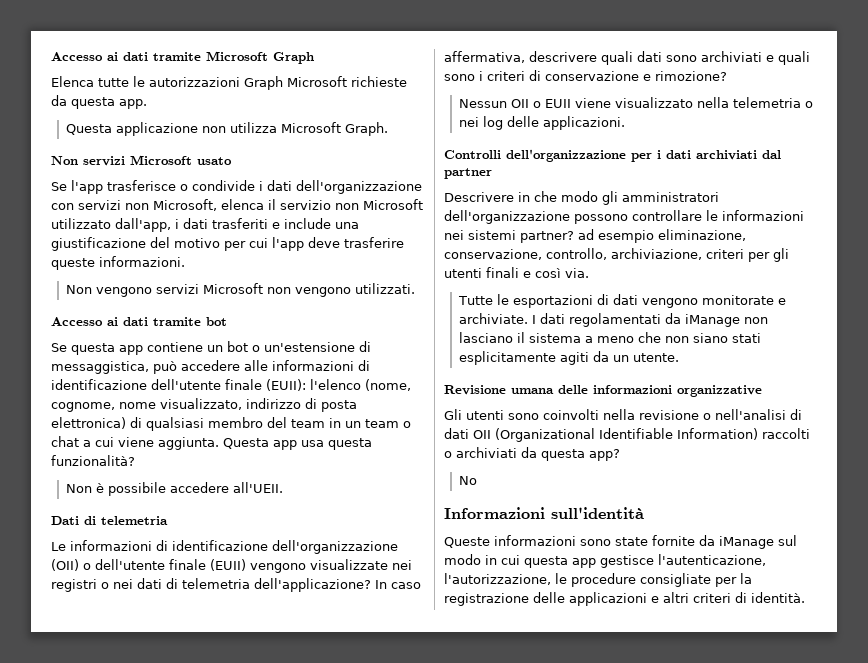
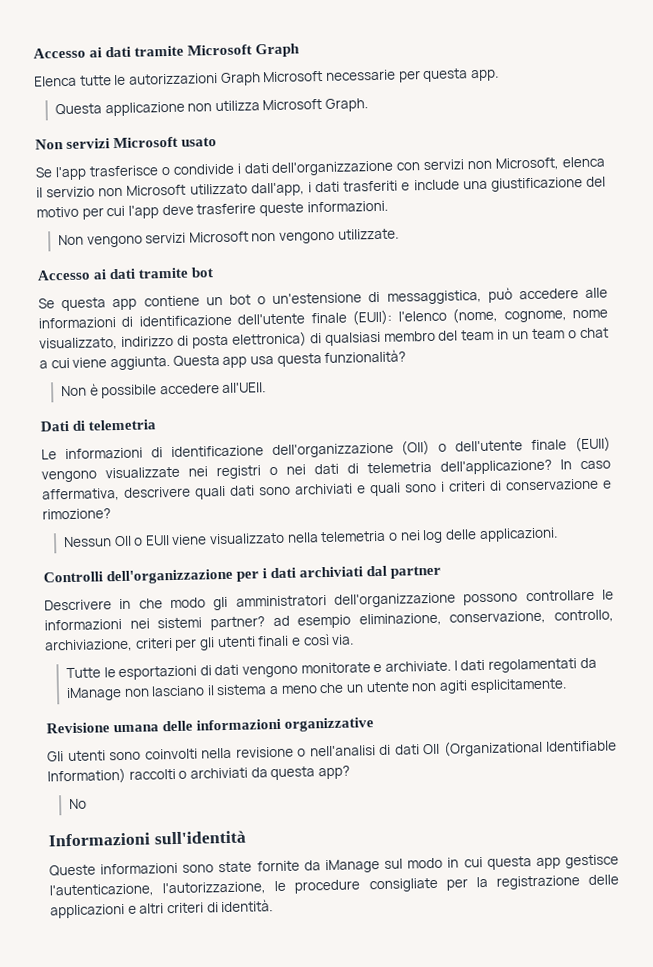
[351,76,407,87] [51,95,67,106] richieste da -> [325,69,421,83] necessarie per
[354,283,415,294] utilizzati. -> [337,228,399,240] utilizzate.
[664,333,761,343] [458,351,679,365] non siano stati esplicitamente agiti da un utente. -> [346,678,567,694] un utente non agiti esplicitamente.

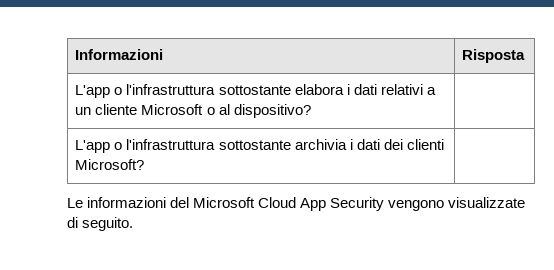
[33,43,301,59] [34,68,499,87] [54,98,369,117] [35,136,218,150] [35,156,605,181] [36,176,606,198] [36,200,388,220] [57,228,399,248] [37,267,214,281] [38,287,608,312] [38,307,609,329] [39,327,610,351] [39,349,407,371] [60,382,267,399] [40,419,157,432] [41,436,612,460] [41,459,611,483] [42,478,612,502] [42,508,111,520] [62,527,558,548] [43,565,442,585] [44,589,615,611] [44,609,614,631] [44,633,355,653] [65,657,597,681] [65,678,567,702] [46,717,375,734] [47,739,617,762] [47,765,350,785] [68,798,87,810] [48,830,246,847] [49,854,619,877] [49,874,619,898] [50,899,274,919] Accesso ai dati tramite Microsoft Graph // Elenca tutte le autorizzazioni Graph Microsoft necessarie per questa app. // Questa applicazione non utilizza Microsoft Graph. // Non servizi Microsoft usato // Se l'app trasferisce o condivide i dati dell'organizzazione con servizi non Microsoft, elenca il servizio non Microsoft utilizzato dall'app, i dati trasferiti e include una giustificazione del motivo per cui l'app deve trasferire queste informazioni. // Non vengono servizi Microsoft non vengono utilizzate. // Accesso ai dati tramite bot // Se questa app contiene un bot o un'estensione di messaggistica, può accedere alle informazioni di identificazione dell'utente finale (EUII): l'elenco (nome, cognome, nome visualizzato, indirizzo di posta elettronica) di qualsiasi membro del team in un team o chat a cui viene aggiunta. Questa app usa questa funzionalità? // Non è possibile accedere all'UEII. // Dati di telemetria // Le informazioni di identificazione dell'organizzazione (OII) o dell'utente finale (EUII) vengono visualizzate nei registri o nei dati di telemetria dell'applicazione? In caso affermativa, descrivere quali dati sono archiviati e quali sono i criteri di conservazione e rimozione? // Nessun OII o EUII viene visualizzato nella telemetria o nei log delle applicazioni. // Controlli dell'organizzazione per i dati archiviati dal partner // Descrivere in che modo gli amministratori dell'organizzazione possono controllare le informazioni nei sistemi partner? ad esempio eliminazione, conservazione, controllo, archiviazione, criteri per gli utenti finali e così via. // Tutte le esportazioni di dati vengono monitorate e archiviate. I dati regolamentati da iManage non lasciano il sistema a meno che un utente non agiti esplicitamente. // Revisione umana delle informazioni organizzative // Gli utenti sono coinvolti nella revisione o nell'analisi di dati OII (Organizational Identifiable Information) raccolti o archiviati da questa app? // No // Informazioni sull'identità // Queste informazioni sono state fornite da iManage sul modo in cui questa app gestisce l'autenticazione, l'autorizzazione, le procedure consigliate per la registrazione delle applicazioni e altri criteri di identità. -> [75,49,164,60] [462,49,526,63] [75,84,436,98] [75,104,311,118] [75,139,444,153] [75,159,145,170] [67,197,526,211] [67,217,134,231] Informazioni | Risposta // L'app o l'infrastruttura sottostante elabora i dati relativi a un cliente Microsoft o al dispositivo? | // L'app o l'infrastruttura sottostante archivia i dati dei clienti Microsoft? | // Le informazioni del Microsoft Cloud App Security vengono visualizzate di seguito.

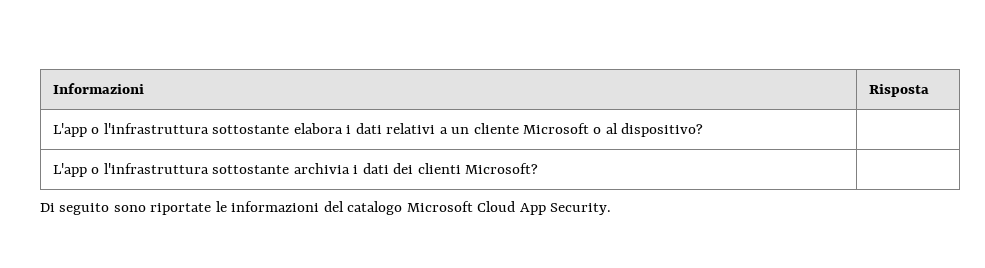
[67,198,83,208] Le -> [40,201,227,215] Di seguito sono riportate le
(190, 202) none -> [347,201,403,215] catalogo
[330,197,526,211] [67,217,134,231] Security vengono visualizzate di seguito. -> [550,203,612,215] Security.

